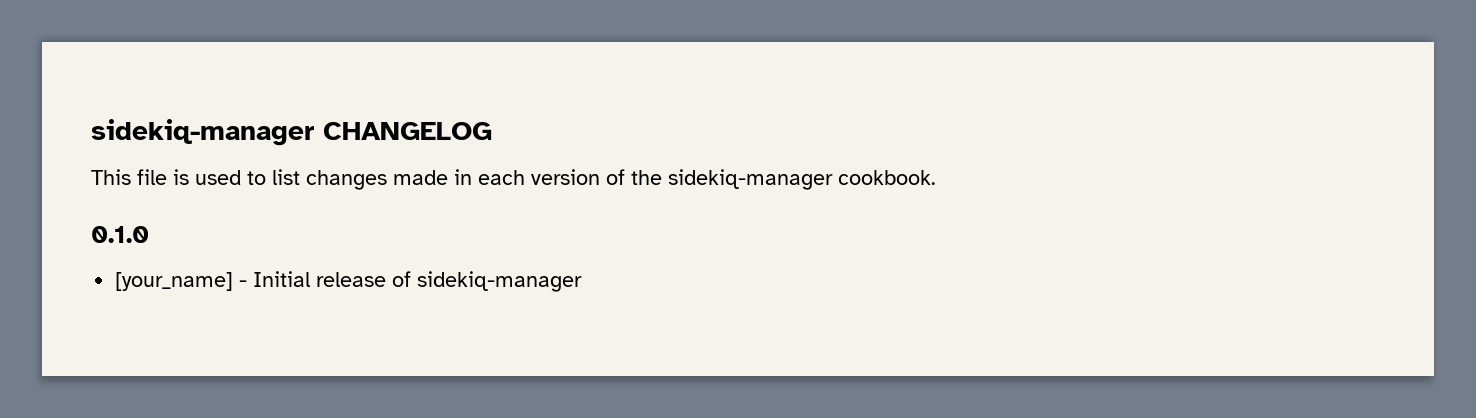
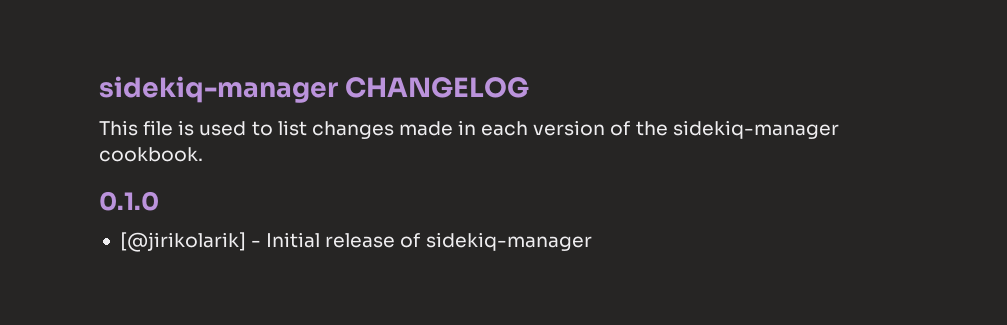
[115,272,234,291] [your_name] -> [119,232,246,252] [@jirikolarik]

